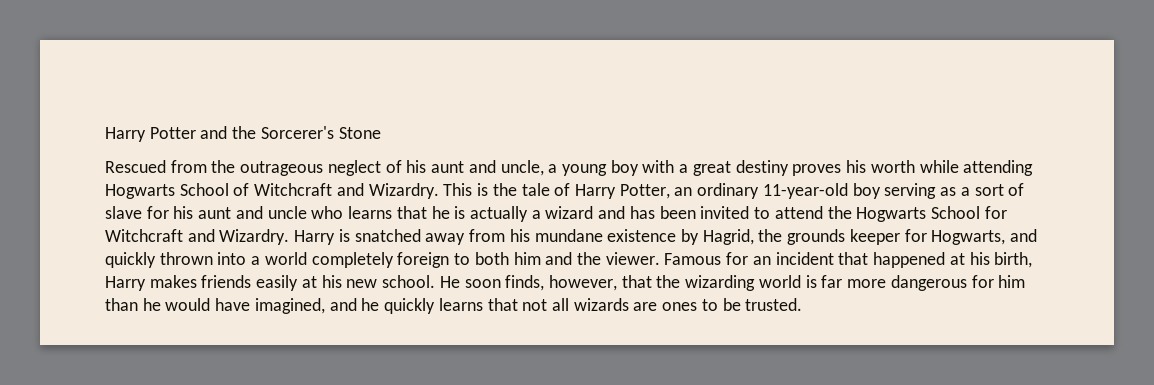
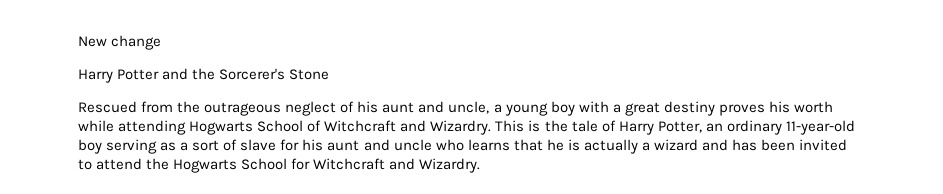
(105, 134) none -> [78,35,162,50] New change //
[294,229,1038,245] [105,252,1033,268] [105,275,1026,291] [105,298,803,314] Harry is snatched away from his mundane existence by Hagrid, the grounds keeper for Hogwarts, and quickly thrown into a world completely foreign to both him and the viewer. Famous for an incident that happened at his birth, Harry makes friends easily at his new school. He soon finds, however, that the wizarding world is far more dangerous for him than he would have imagined, and he quickly learns that not all wizards are ones to be trusted. -> (481, 165) none

